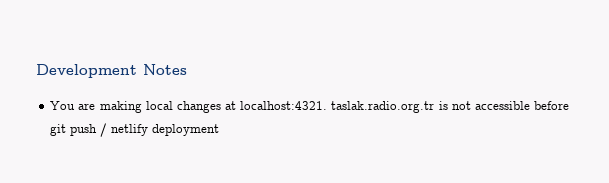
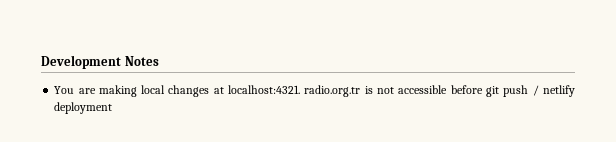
[331,101,435,113] taslak.radio.org.tr -> [304,85,361,97] radio.org.tr

